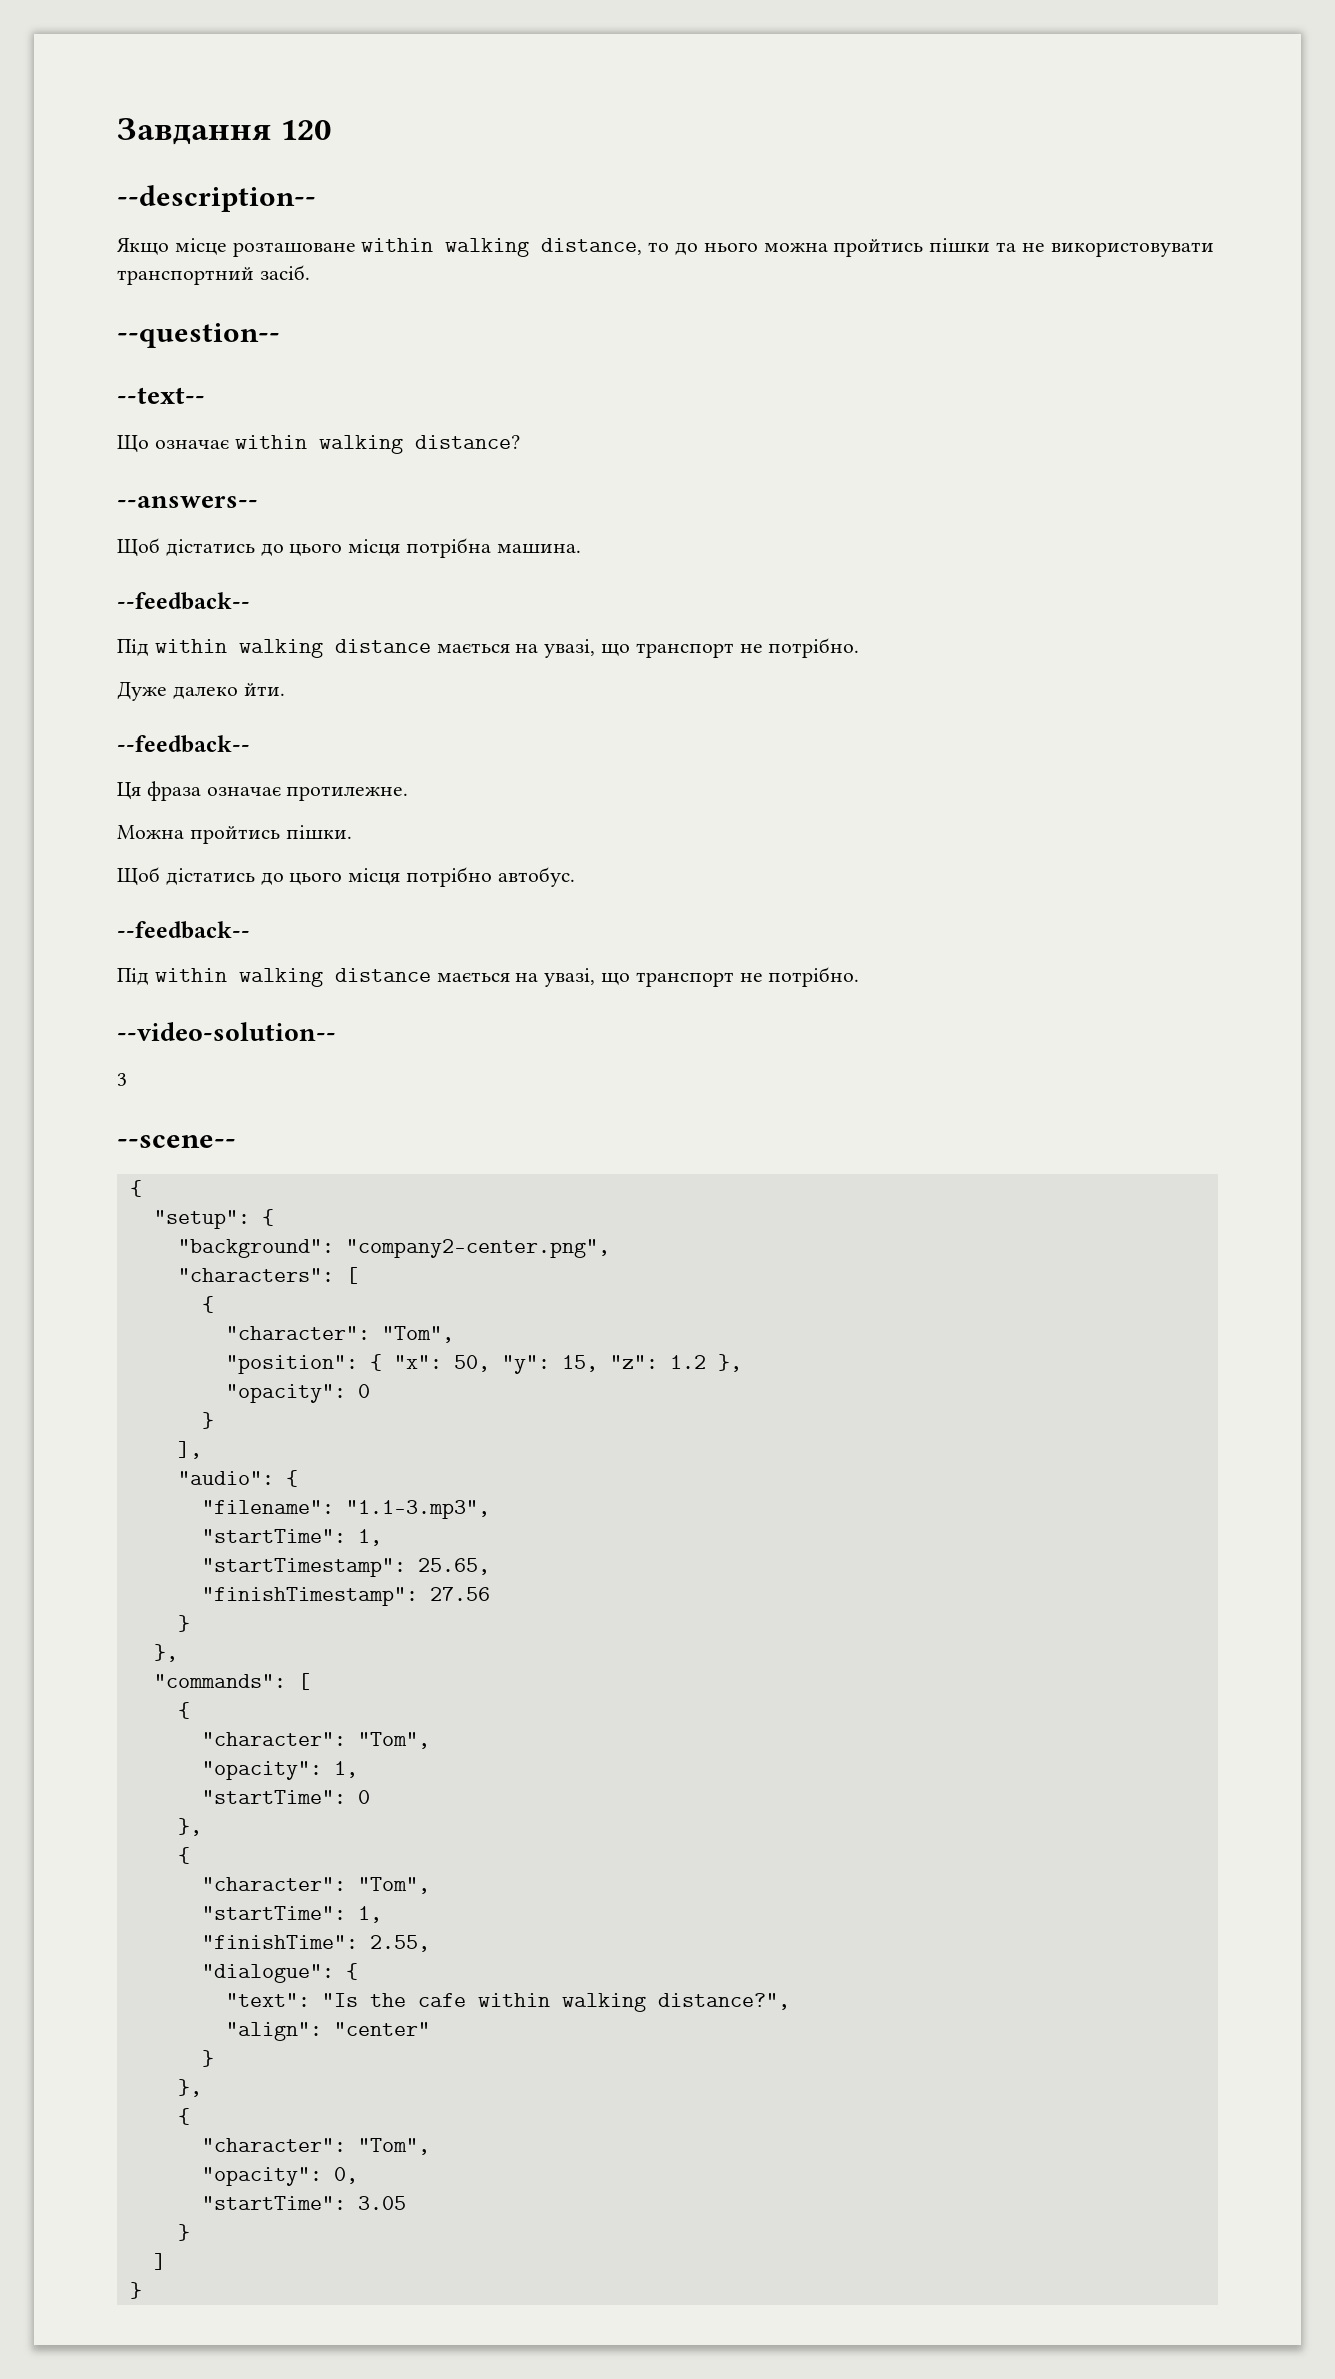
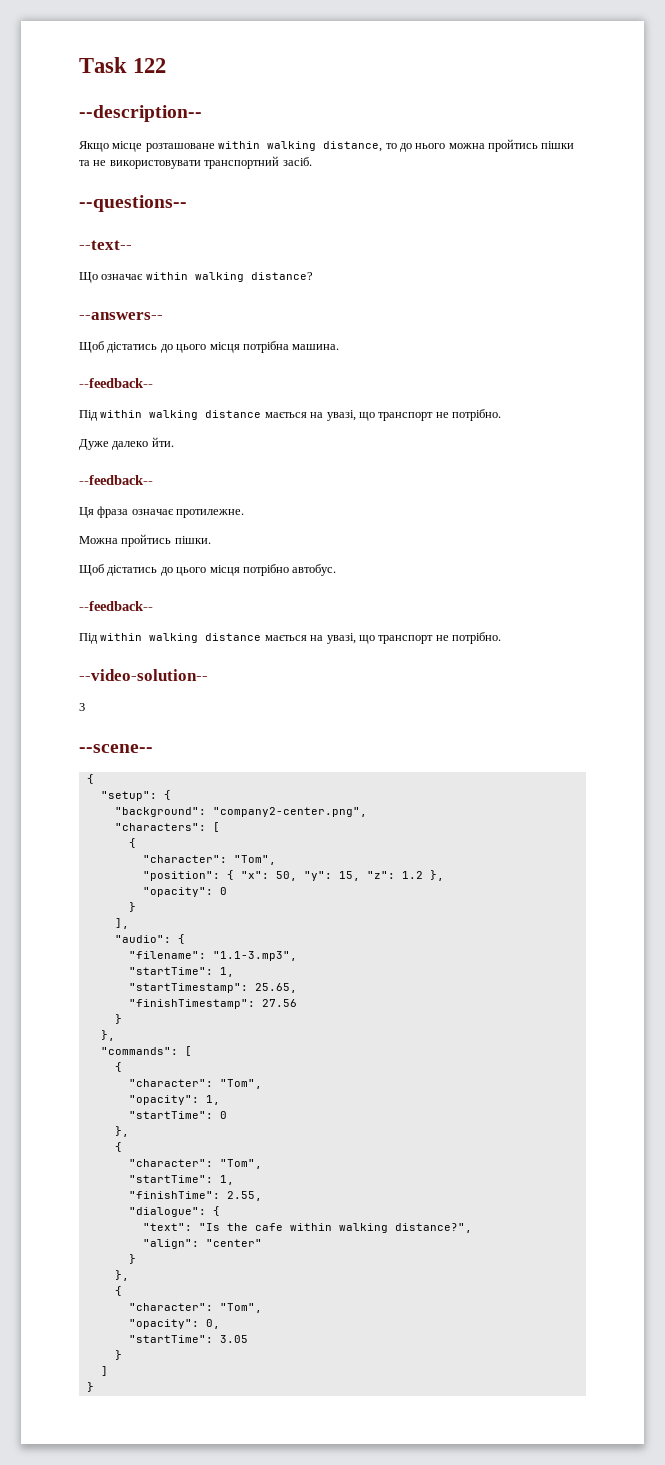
[117,118,332,145] Завдання 120 -> [79,57,167,73] Task 122
[117,323,280,348] --question-- -> [79,195,187,212] --questions--

